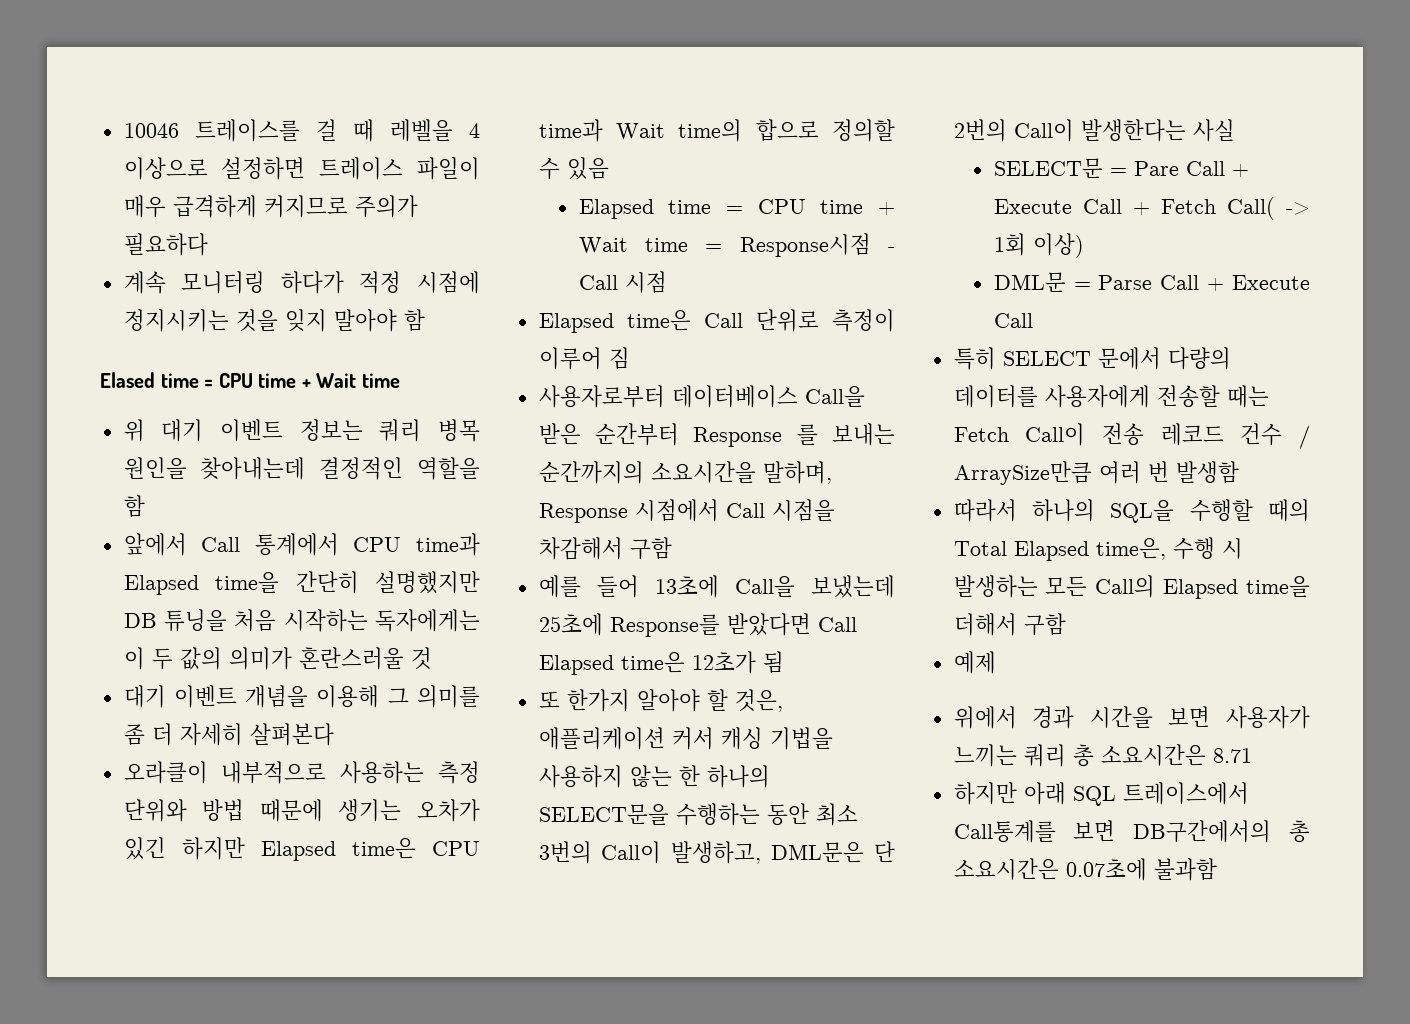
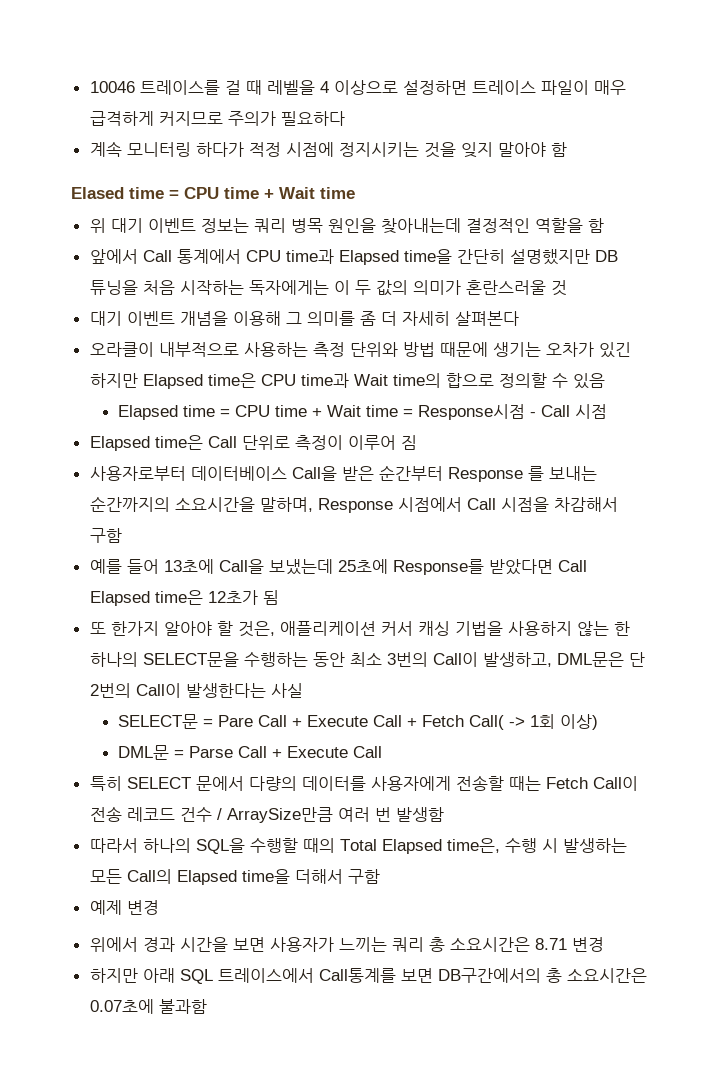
(996, 662) none -> [126,900,159,915] 변경
(1252, 755) none -> [571,937,604,952] 변경

